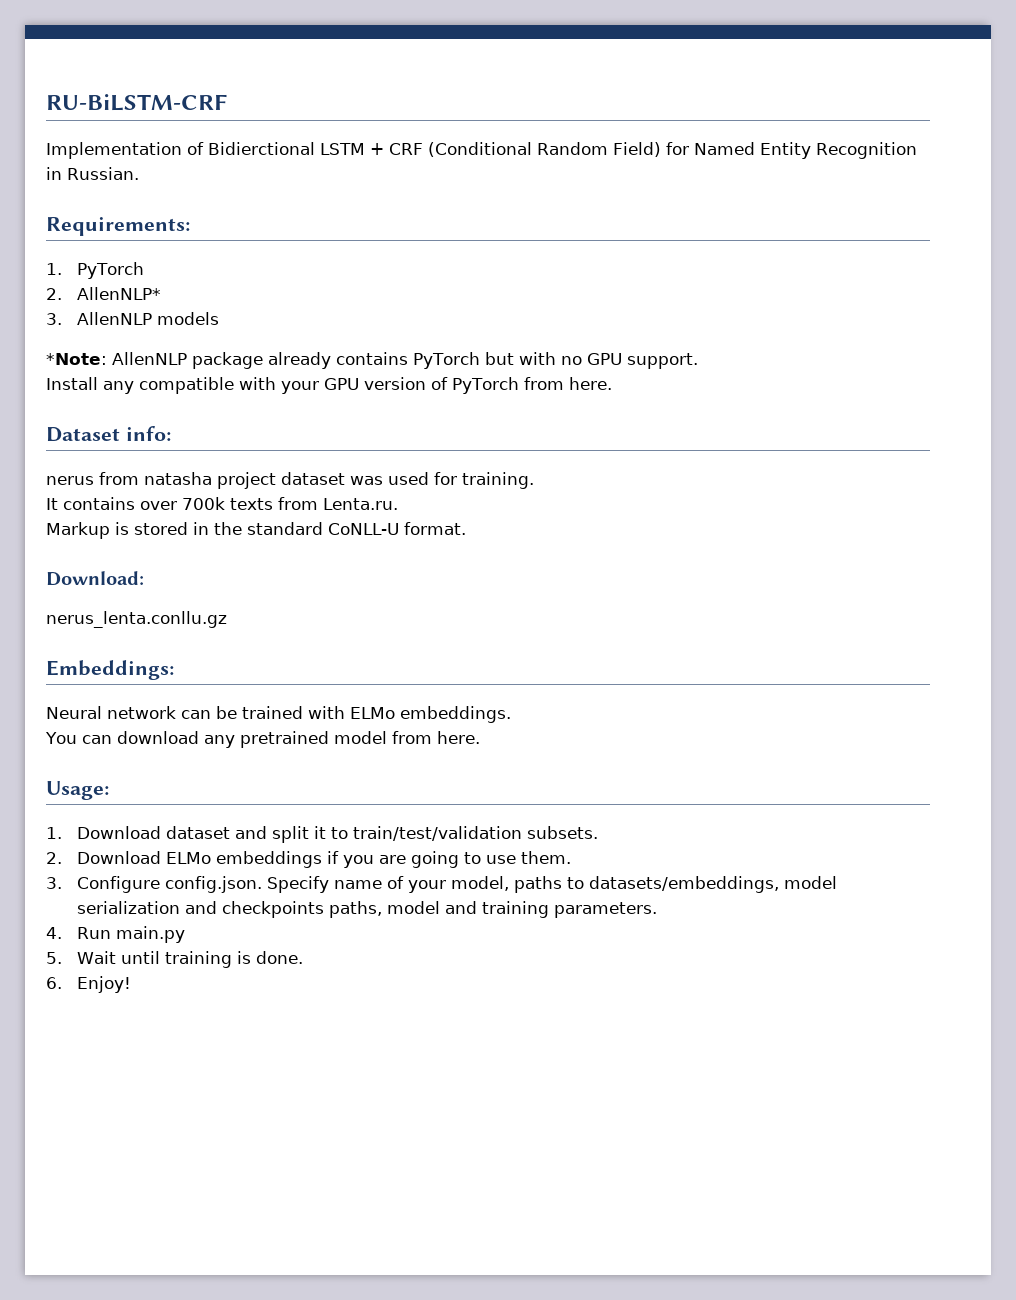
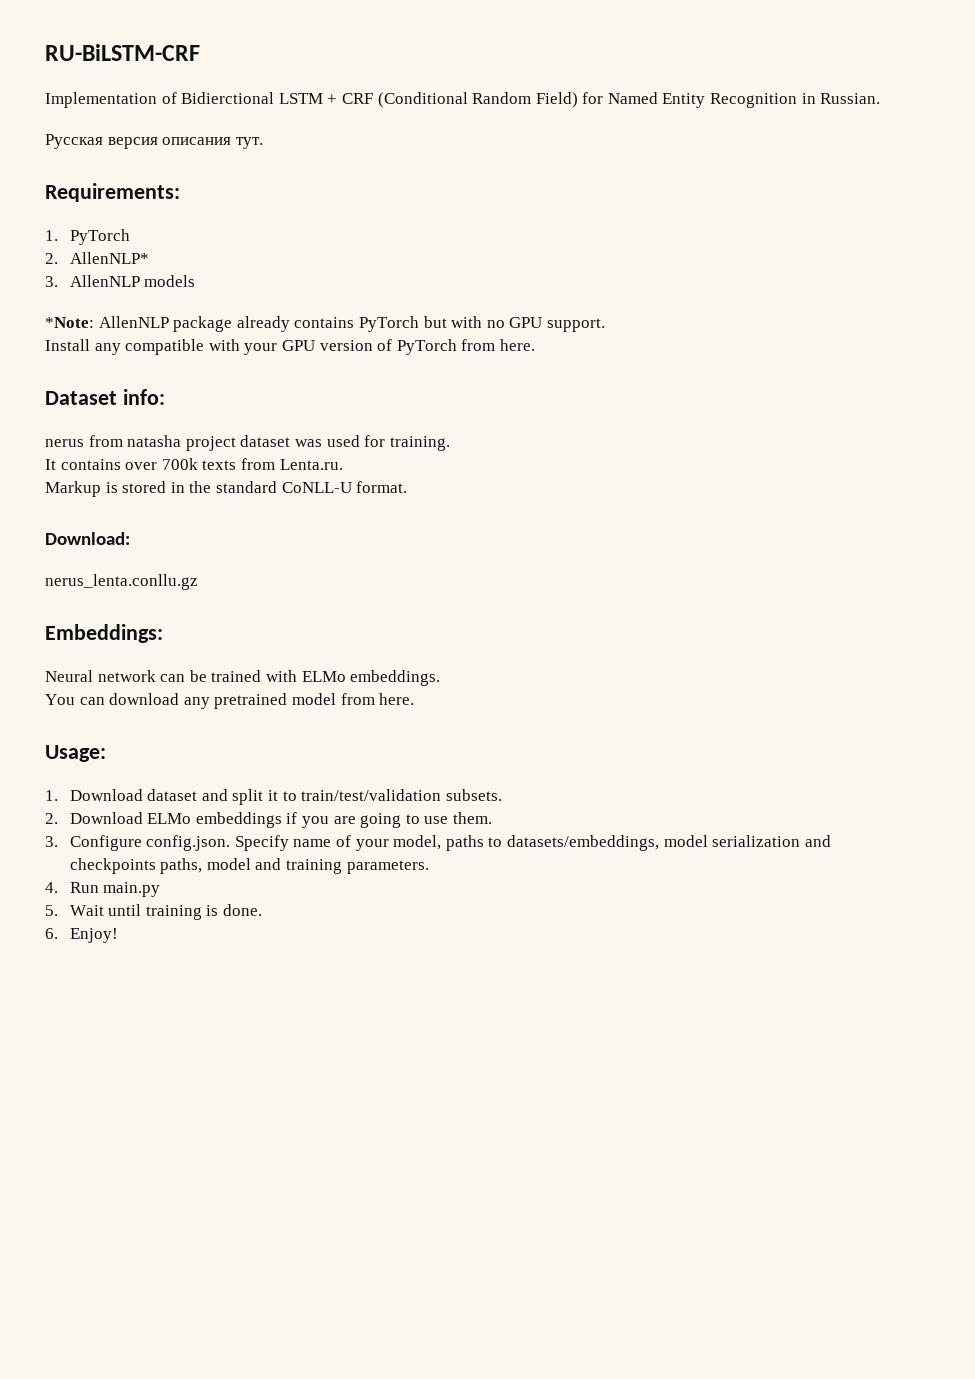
(139, 173) none -> [45,134,263,149] // Русская версия описания тут.

